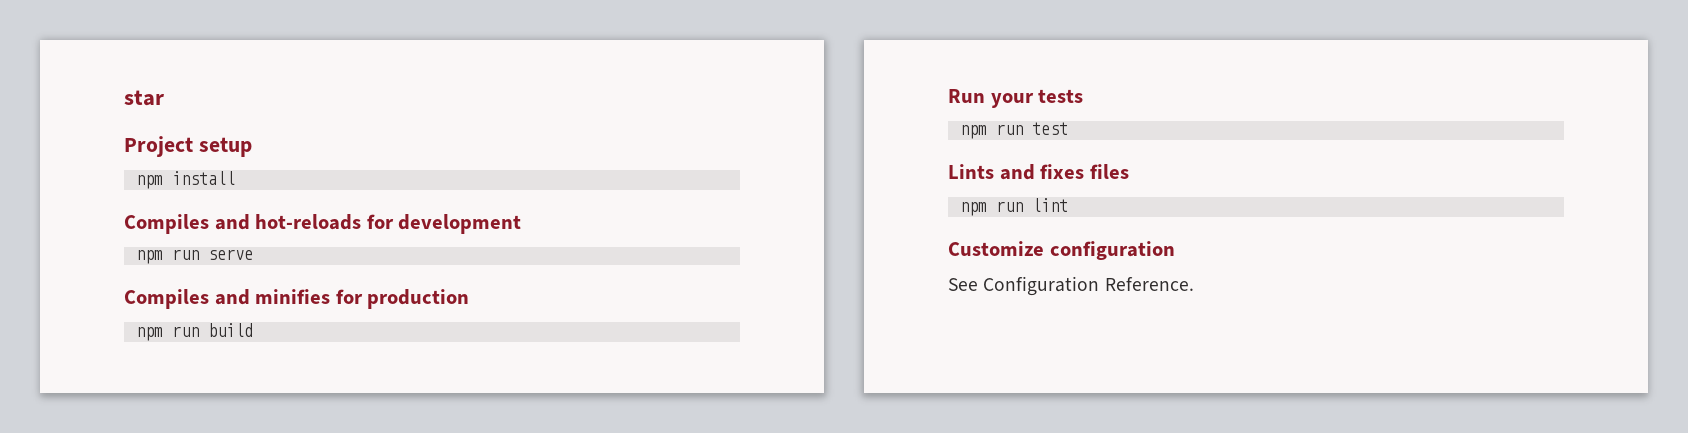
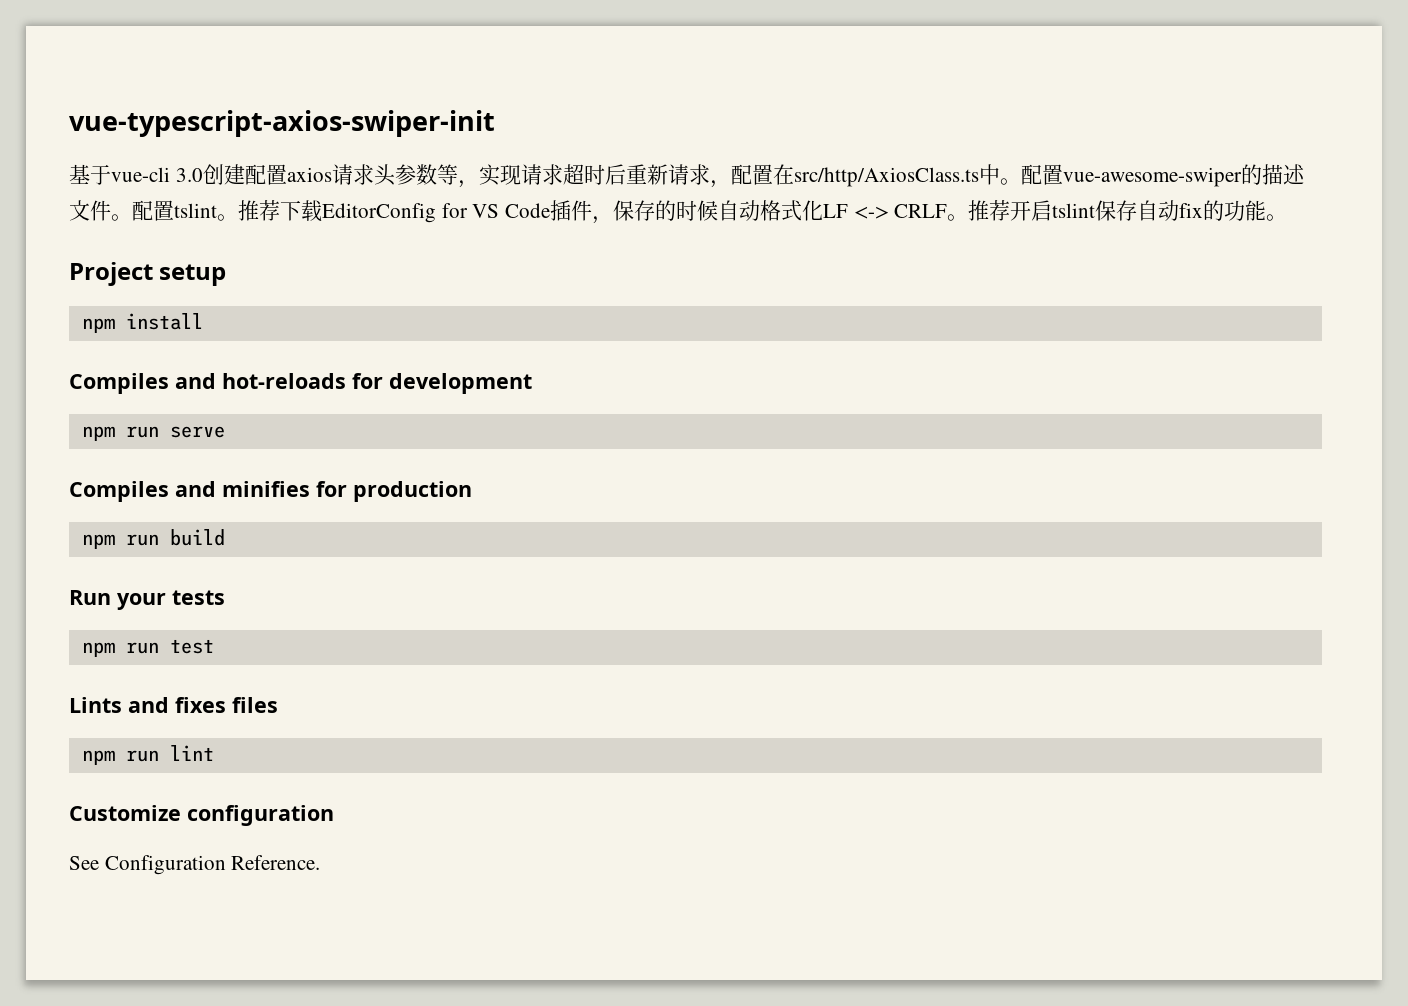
[124,90,164,106] star -> [69,110,495,137] [69,164,1305,188] [69,200,1288,224] vue-typescript-axios-swiper-init // 基于vue-cli 3.0创建配置axios请求头参数等，实现请求超时后重新请求，配置在src/http/AxiosClass.ts中。配置vue-awesome-swiper的描述文件。配置tslint。推荐下载EditorConfig for VS Code插件，保存的时候自动格式化LF <-> CRLF。推荐开启tslint保存自动fix的功能。

